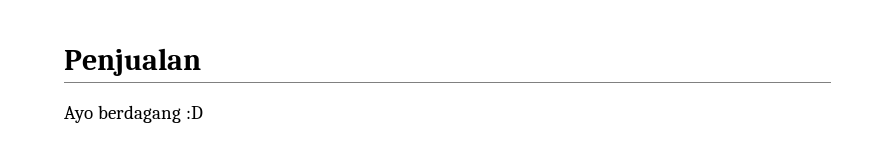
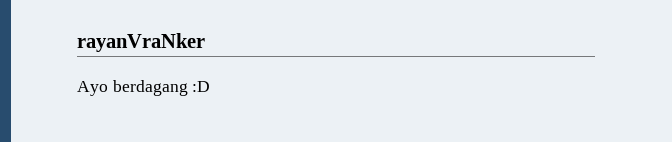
[64,48,201,76] Penjualan -> [77,33,205,52] rayanVraNker

